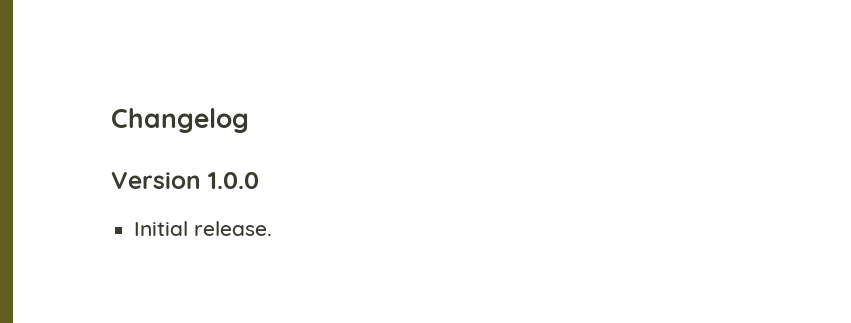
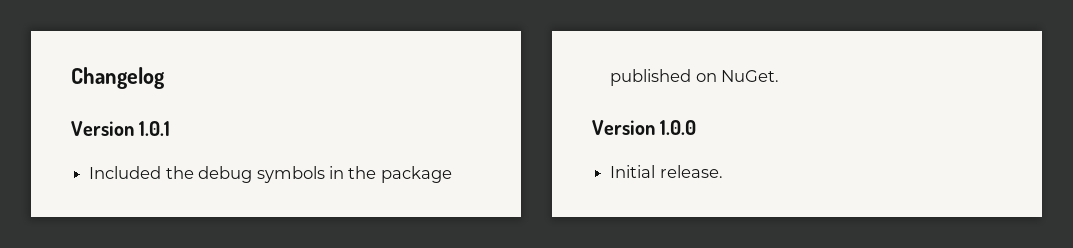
(249, 120) none -> [71,121,171,136] [89,166,452,183] [610,69,780,86] // Version 1.0.1 // Included the debug symbols in the package published on NuGet.

